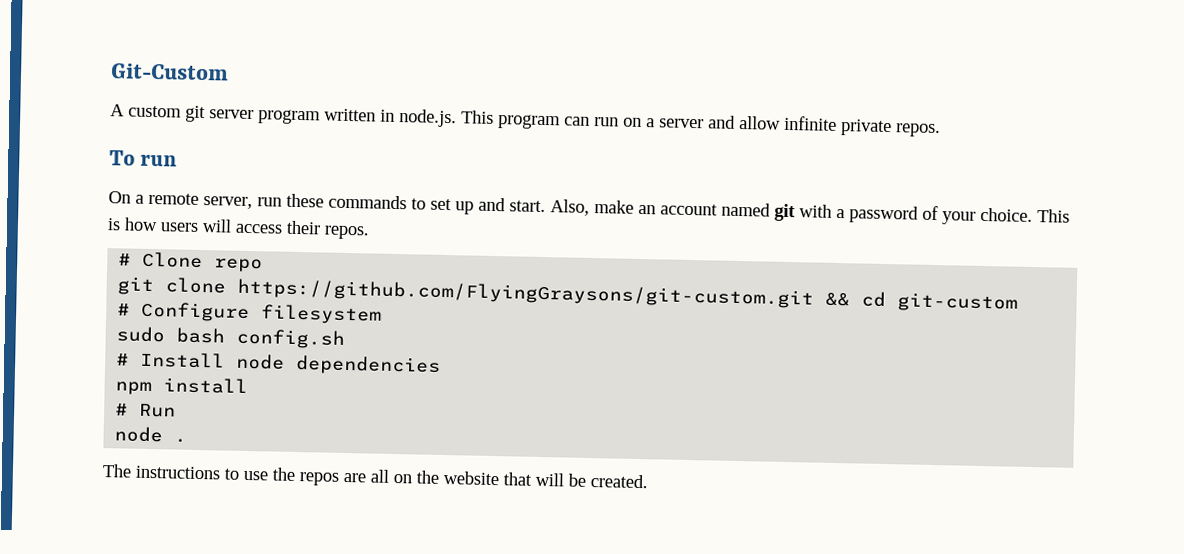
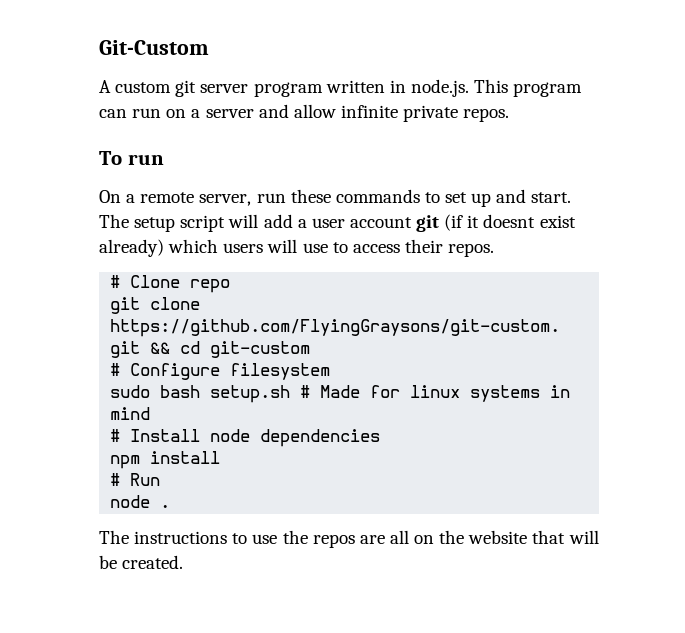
[550,199,1070,225] [107,217,232,233] Also, make an account named git with a password of your choice. This is how users will -> [99,214,576,232] [99,239,348,257] The setup script will add a user account git (if it doesnt exist already) which users will use to
[236,328,346,349] config.sh -> [210,385,571,403] [110,407,151,420] setup.sh # Made for linux systems in mind

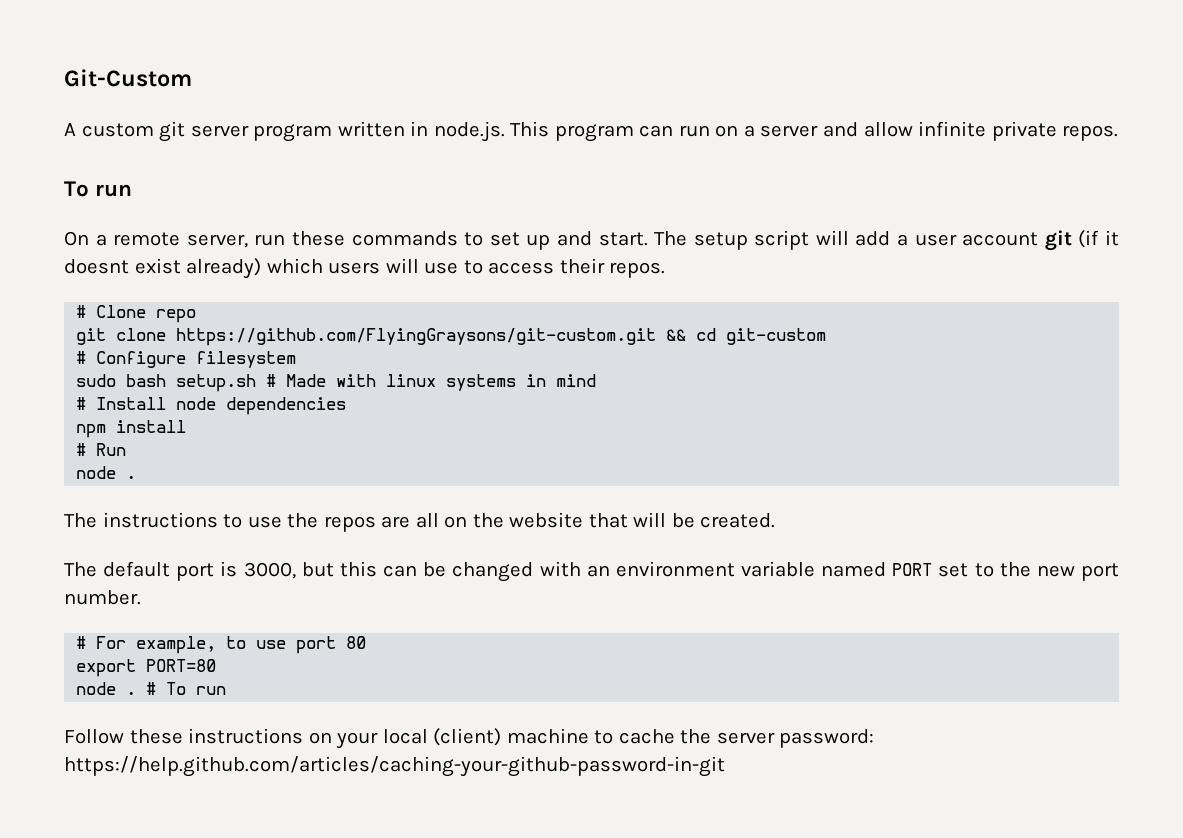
[370,385,401,398] for -> [336,374,377,387] with
(184, 562) none -> [64,561,1119,582] [64,590,141,605] [76,636,367,654] [76,659,217,677] [76,682,227,695] [64,728,875,749] [64,756,725,777] // The default port is 3000, but this can be changed with an environment variable named PORT set to the new port number. // # For example, to use port 80 // export PORT=80 // node . # To run // Follow these instructions on your local (client) machine to cache the server password: https://help.github.com/articles/caching-your-github-password-in-git

